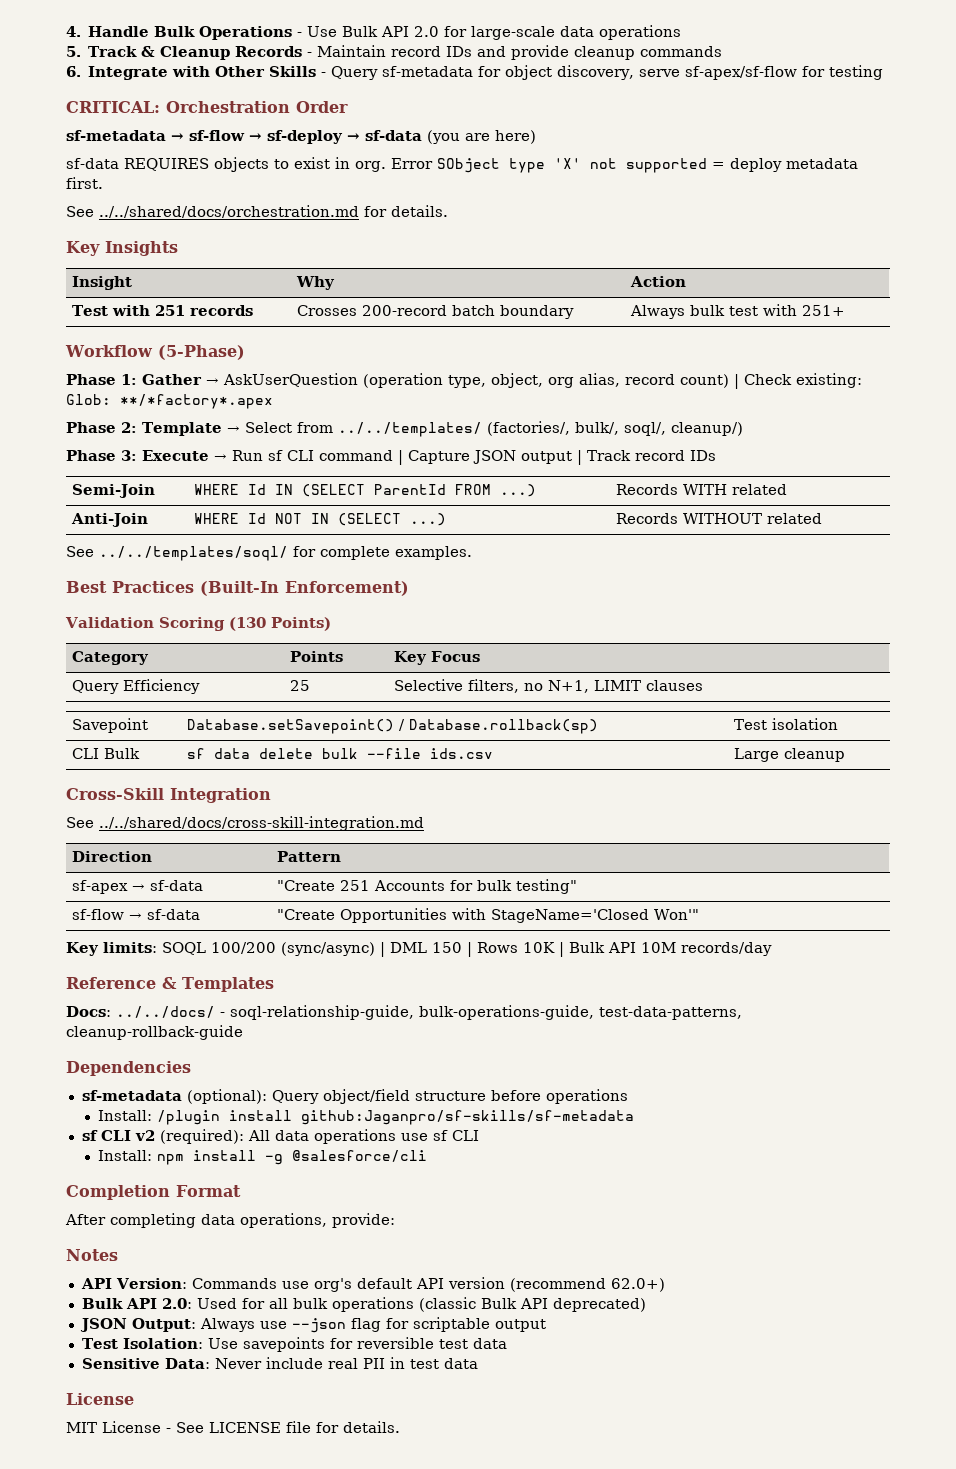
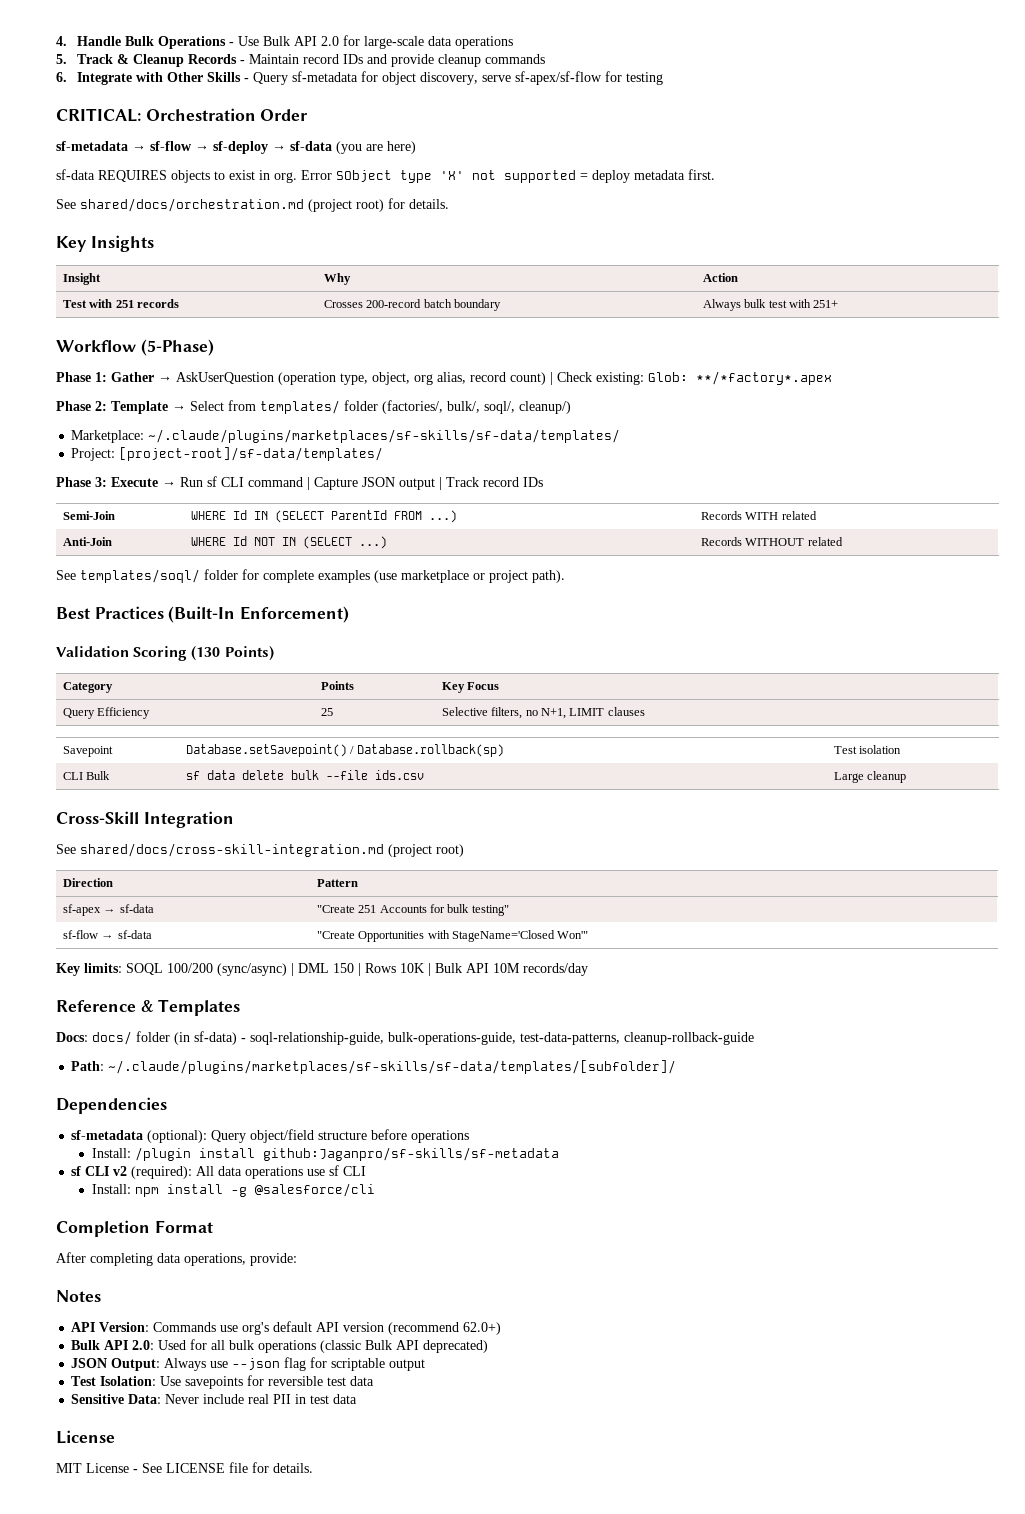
[99,205,359,218] ../../shared/docs/orchestration.md -> [80,198,384,212] shared/docs/orchestration.md (project root)
[337,422,482,437] ../../templates/ -> [260,400,378,414] templates/ folder
(743, 429) none -> [71,429,621,443] [71,447,384,461] // Marketplace: ~/.claude/plugins/marketplaces/sf-skills/sf-data/templates/ // Project: [project-root]/sf-data/templates/
[99,546,472,561] ../../templates/soql/ for complete examples. -> [80,569,565,583] templates/soql/ folder for complete examples (use marketplace or project path).
[99,816,424,831] ../../shared/docs/cross-skill-integration.md -> [80,843,464,857] shared/docs/cross-skill-integration.md (project root)
[116,1006,215,1018] ../../docs/ -> [92,1031,237,1045] docs/ folder (in sf-data)
(243, 1032) none -> [71,1060,677,1074] // Path: ~/.claude/plugins/marketplaces/sf-skills/sf-data/templates/[subfolder]/

